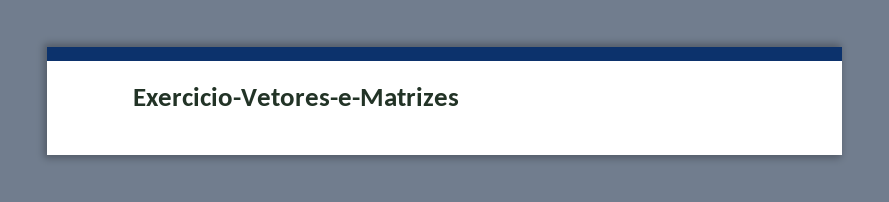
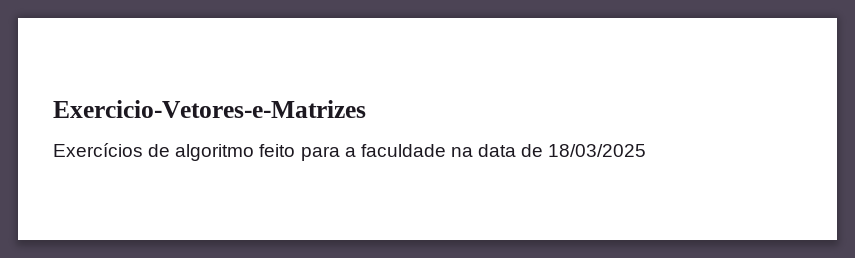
(459, 96) none -> [53,143,647,161] // Exercícios de algoritmo feito para a faculdade na data de 18/03/2025

